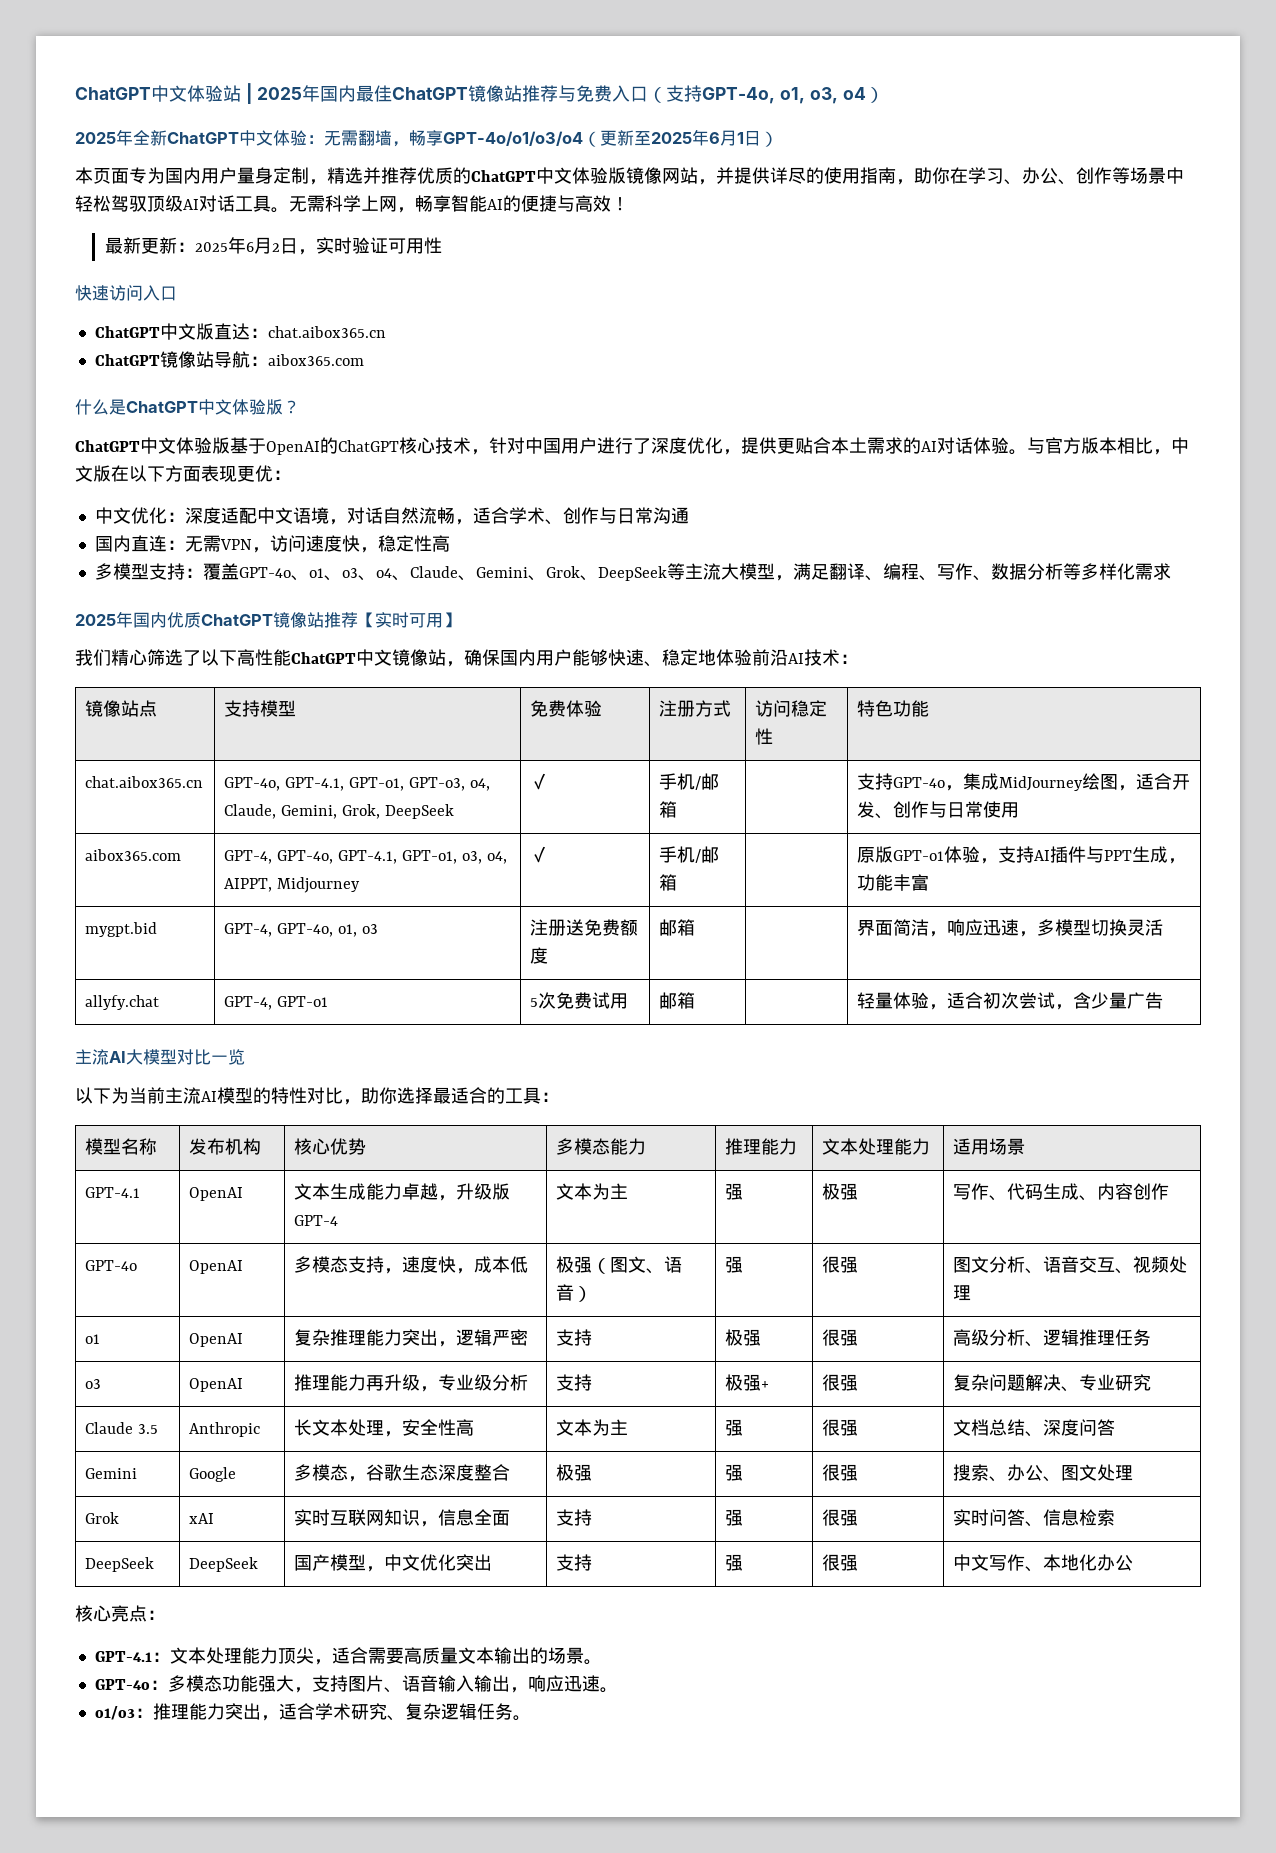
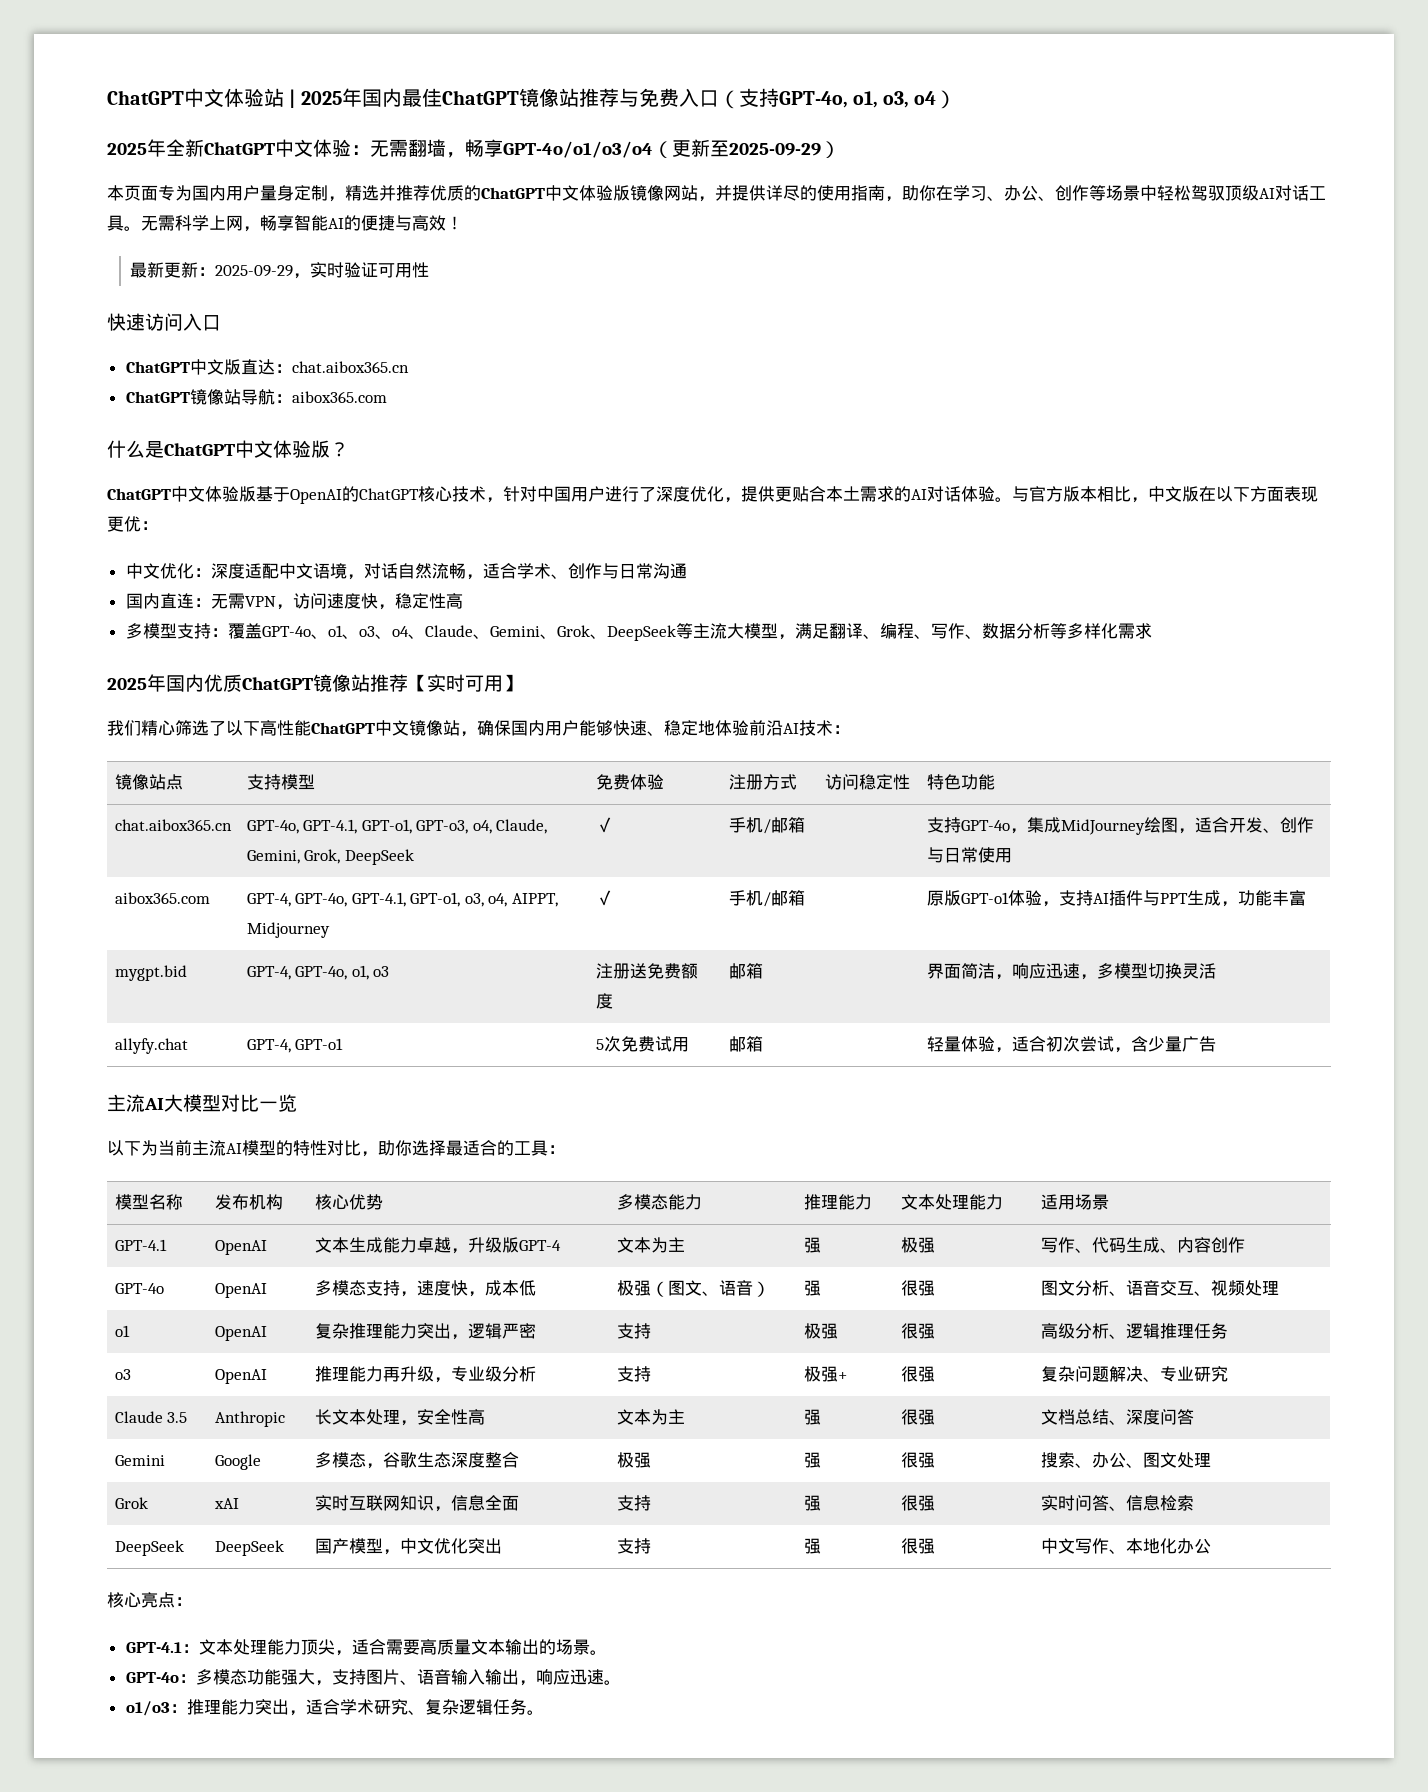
[651,129,761,146] 2025年6月1日 -> [729,143,821,156] 2025-09-29
[195,237,299,254] 2025年6月2日 -> [215,265,294,277] 2025-09-29

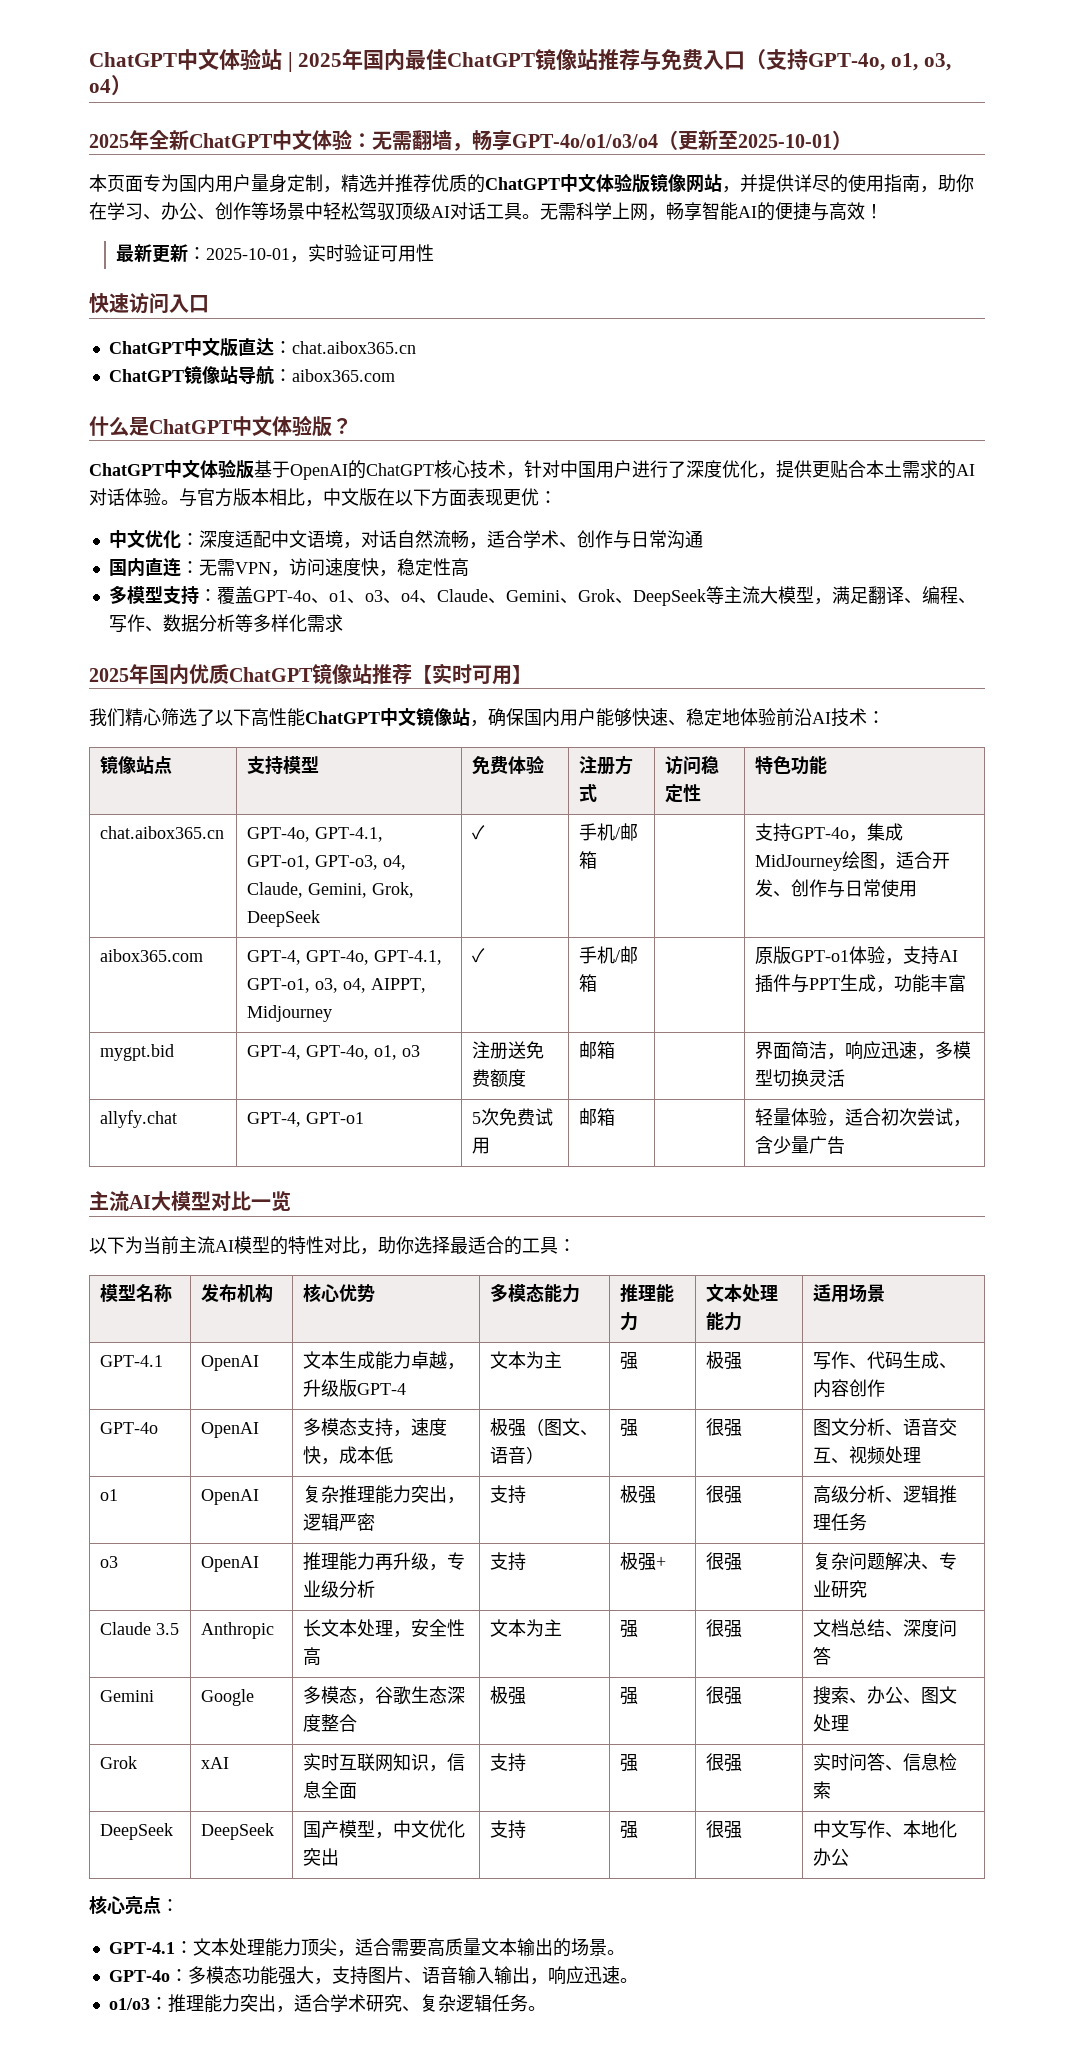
[729,143,821,156] 2025-09-29 -> [738,134,832,148] 2025-10-01
[215,265,294,277] 2025-09-29 -> [206,248,291,260] 2025-10-01

